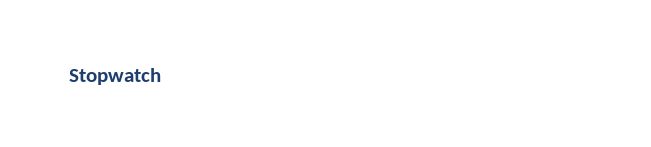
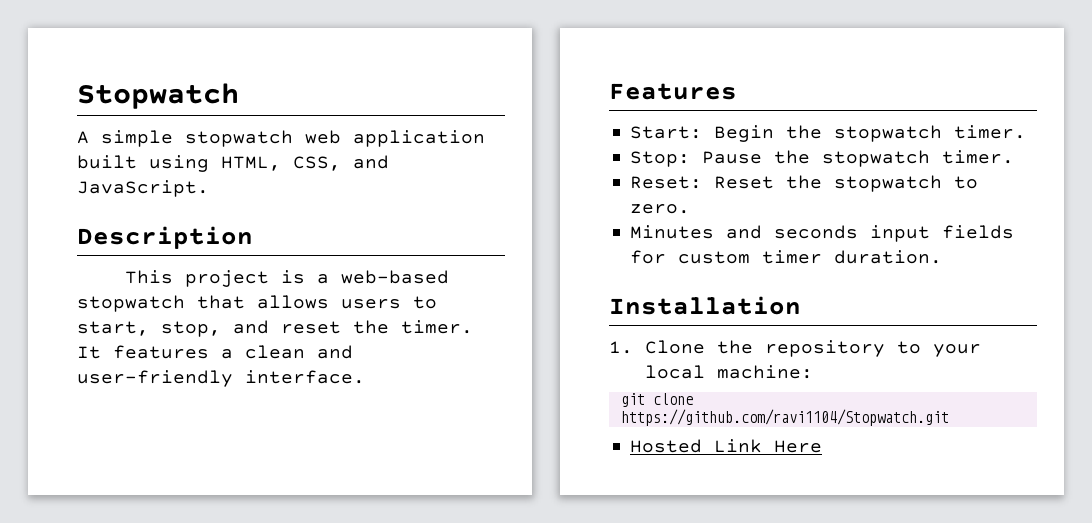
(161, 76) none -> [77,130,485,147] [77,155,389,172] [77,180,209,197] [77,226,253,249] [124,270,449,287] [77,295,437,312] [77,320,473,337] [77,345,353,359] [77,370,365,387] [609,83,737,100] [630,125,1027,142] [630,150,1015,167] [630,175,979,192] [630,204,691,214] [630,225,1015,242] [630,250,943,264] [609,296,801,315] [609,340,982,357] [645,365,814,379] [620,393,693,407] [620,409,949,426] [630,439,823,453] // A simple stopwatch web application built using HTML, CSS, and JavaScript. // Description // This project is a web-based stopwatch that allows users to start, stop, and reset the timer. It features a clean and user-friendly interface. // Features // Start: Begin the stopwatch timer. // Stop: Pause the stopwatch timer. // Reset: Reset the stopwatch to zero. // Minutes and seconds input fields for custom timer duration. // Installation // 1. Clone the repository to your local machine: // git clone https://github.com/ravi1104/Stopwatch.git // Hosted Link Here

